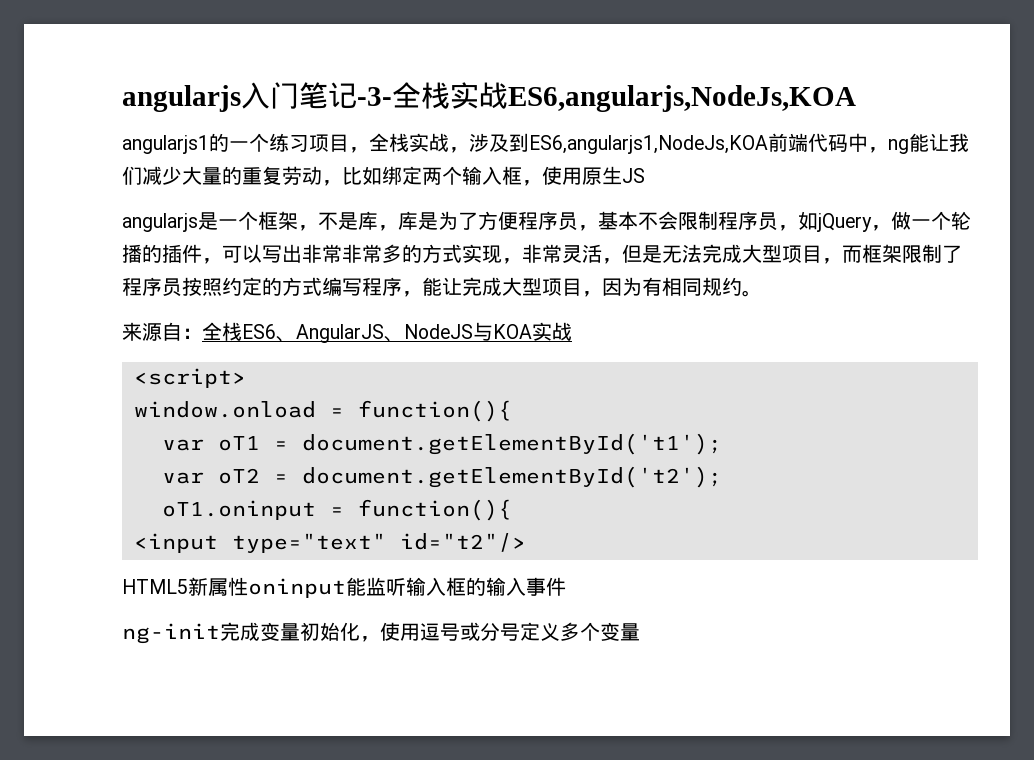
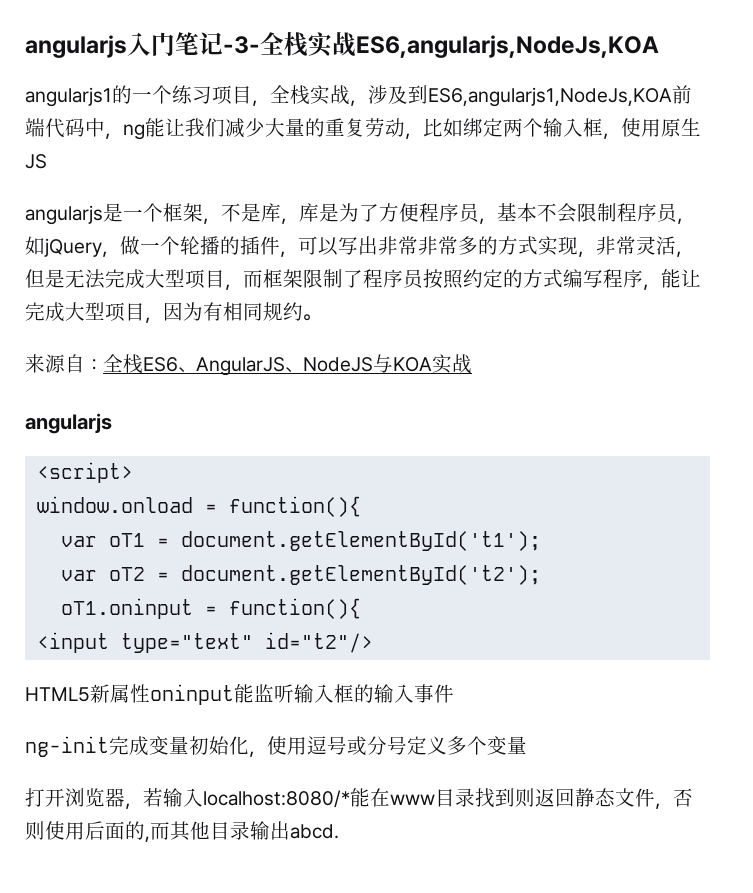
(572, 331) none -> [25,413,112,434] // angularjs
(640, 632) none -> [25,788,693,809] [25,821,339,842] // 打开浏览器，若输入localhost:8080/*能在www目录找到则返回静态文件，否则使用后面的,而其他目录输出abcd.

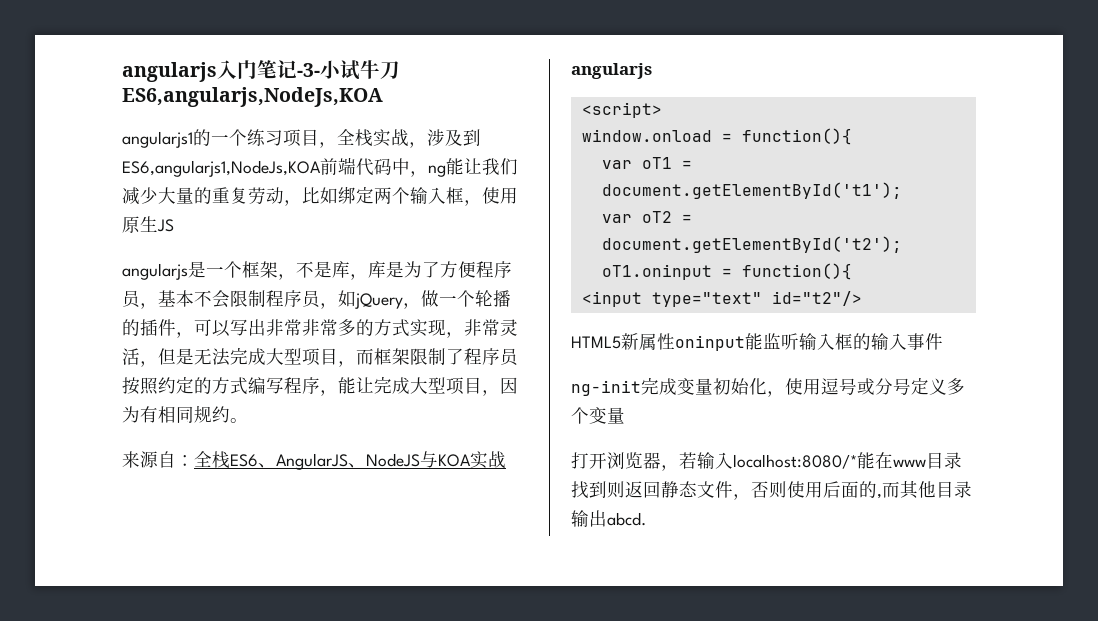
[260,32,356,57] 全栈实战 -> [320,60,400,80] 小试牛刀

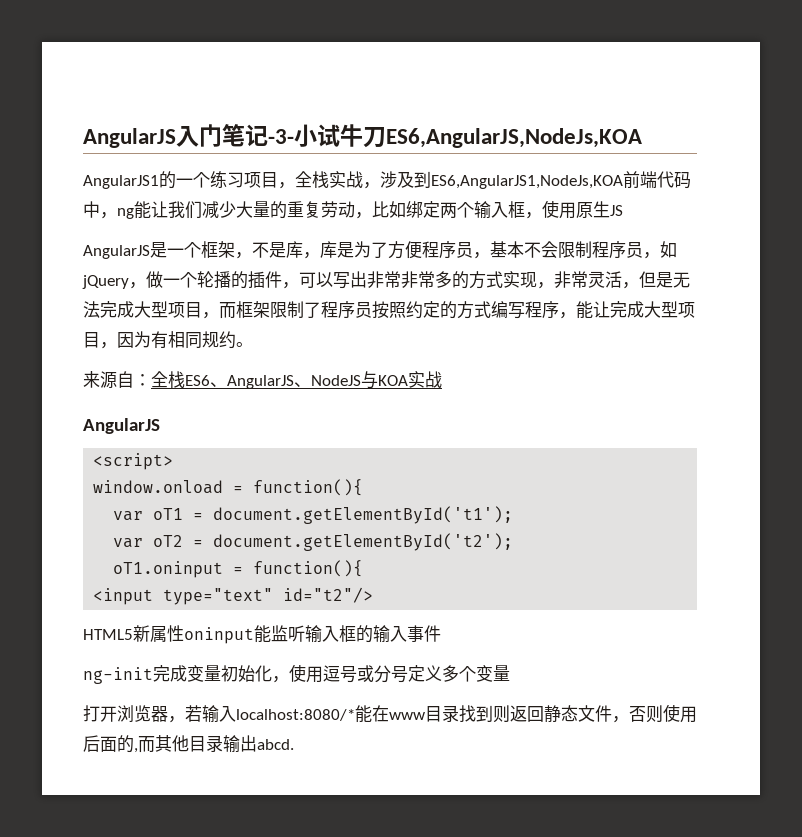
[122,62,217,82] angularjs -> [83,128,176,148] AngularJS
[122,87,383,107] [122,131,193,148] ES6,angularjs,NodeJs,KOA // angularjs1 -> [386,128,642,148] [83,175,159,189] ES6,AngularJS,NodeJs,KOA // AngularJS1
[122,160,321,177] ES6,angularjs1,NodeJs,KOA -> [431,175,623,189] ES6,AngularJS1,NodeJs,KOA
[122,263,188,280] angularjs -> [83,245,150,259] AngularJS
[571,63,652,79] angularjs -> [83,418,160,434] AngularJS

